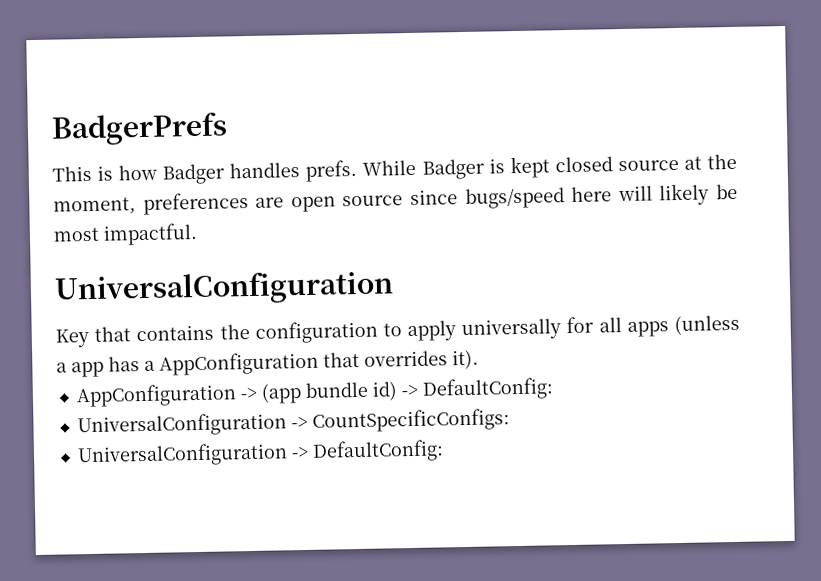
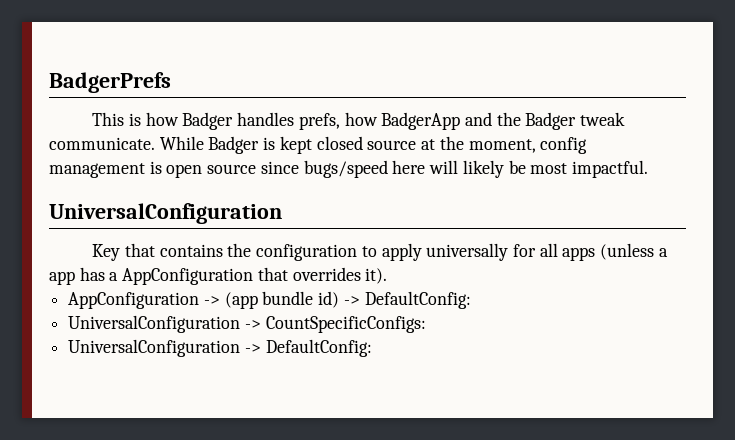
[305,159,358,182] prefs. -> [298,112,626,130] [49,137,155,150] prefs, how BadgerApp and the Badger tweak communicate.
[142,192,285,215] preferences are -> [540,137,588,154] [49,161,162,178] config management is

